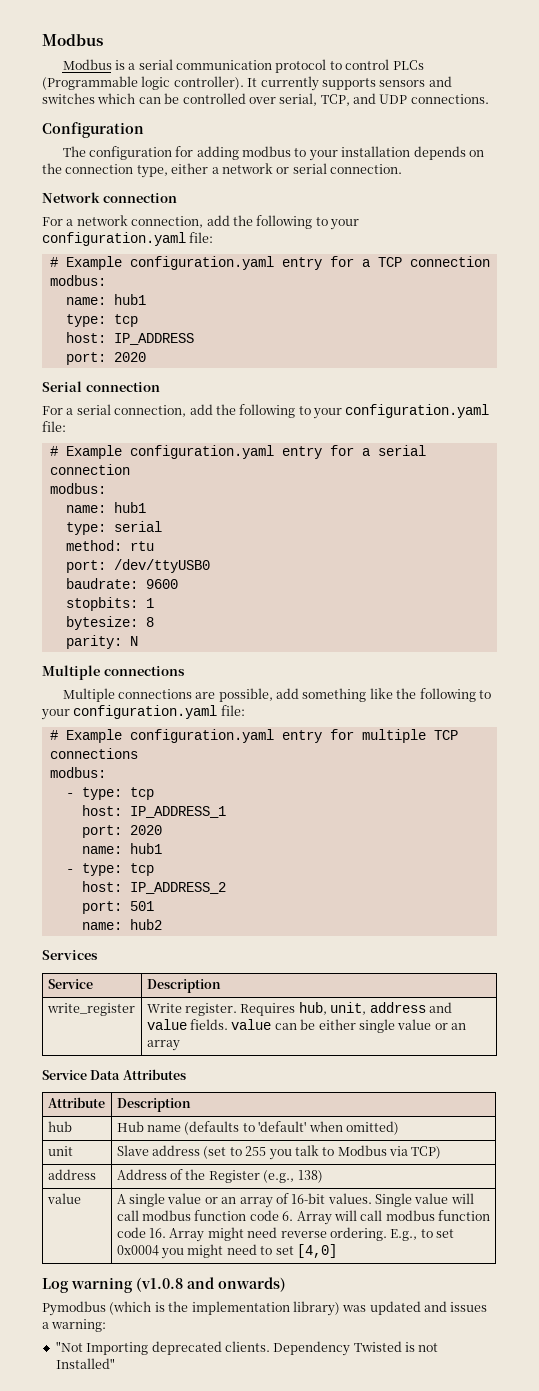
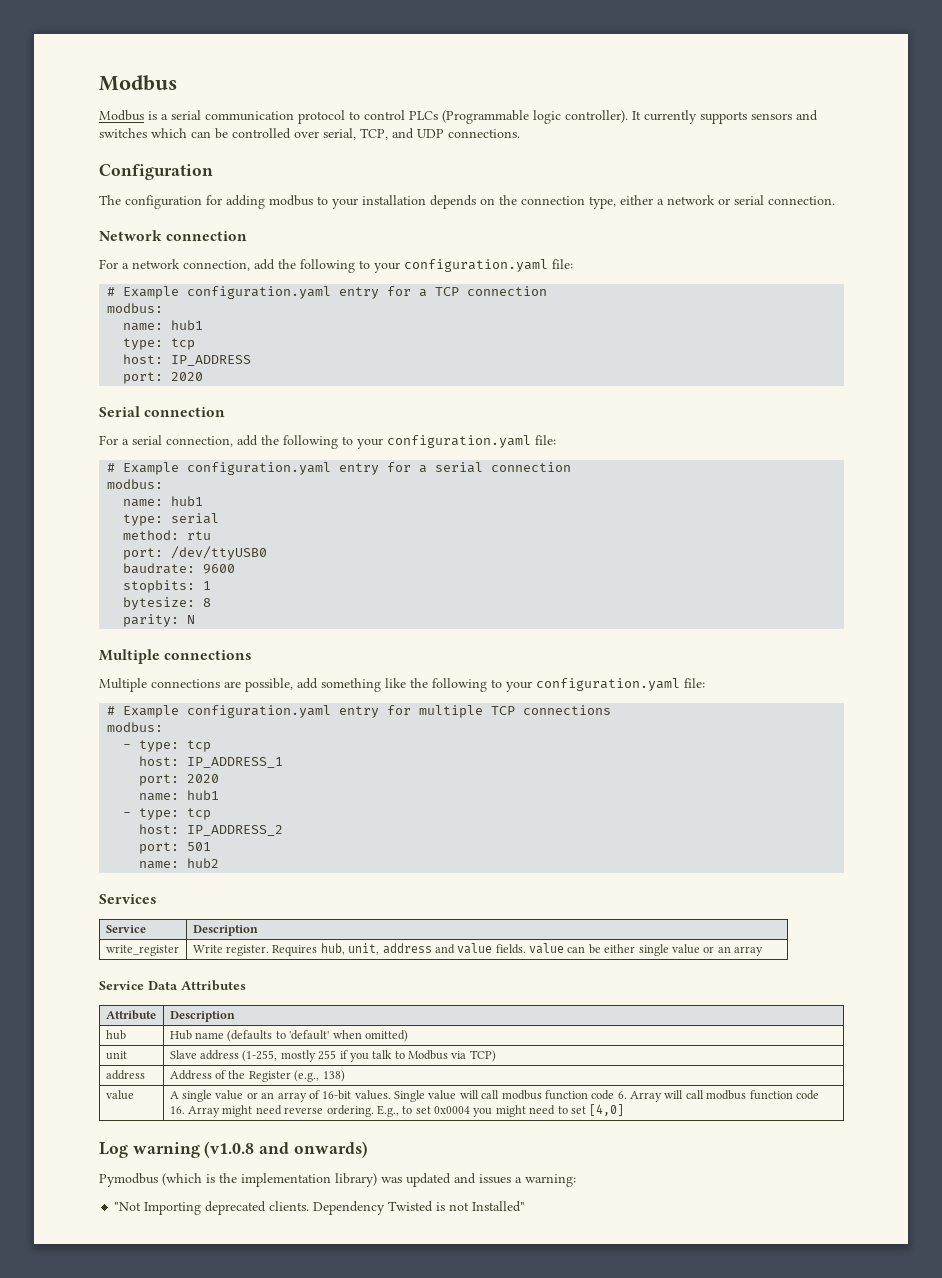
[203,1146,267,1159] (set to 255 -> [242,1050,348,1062] (1-255, mostly 255 if

